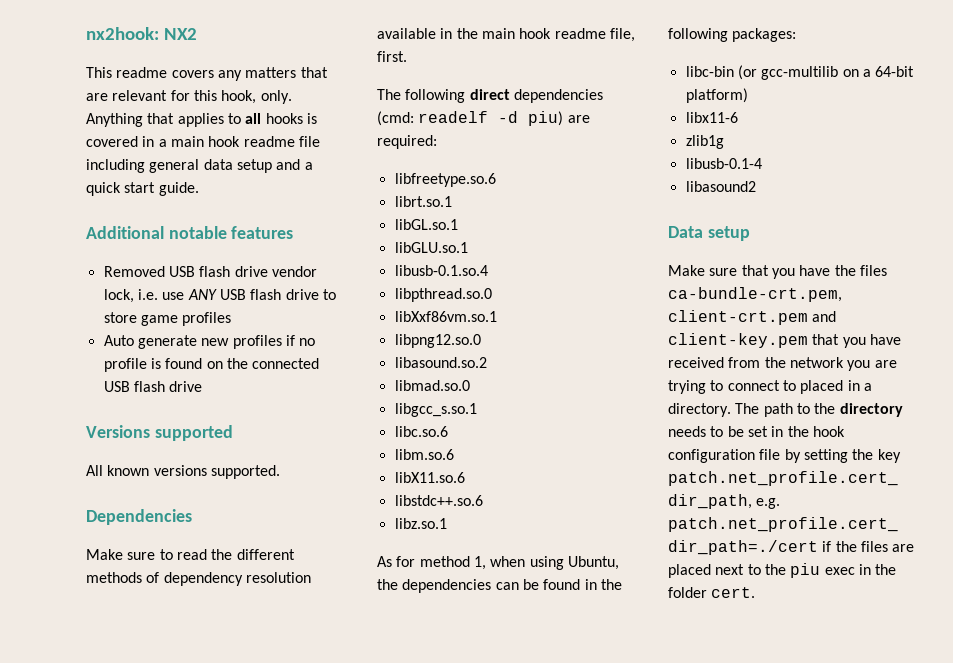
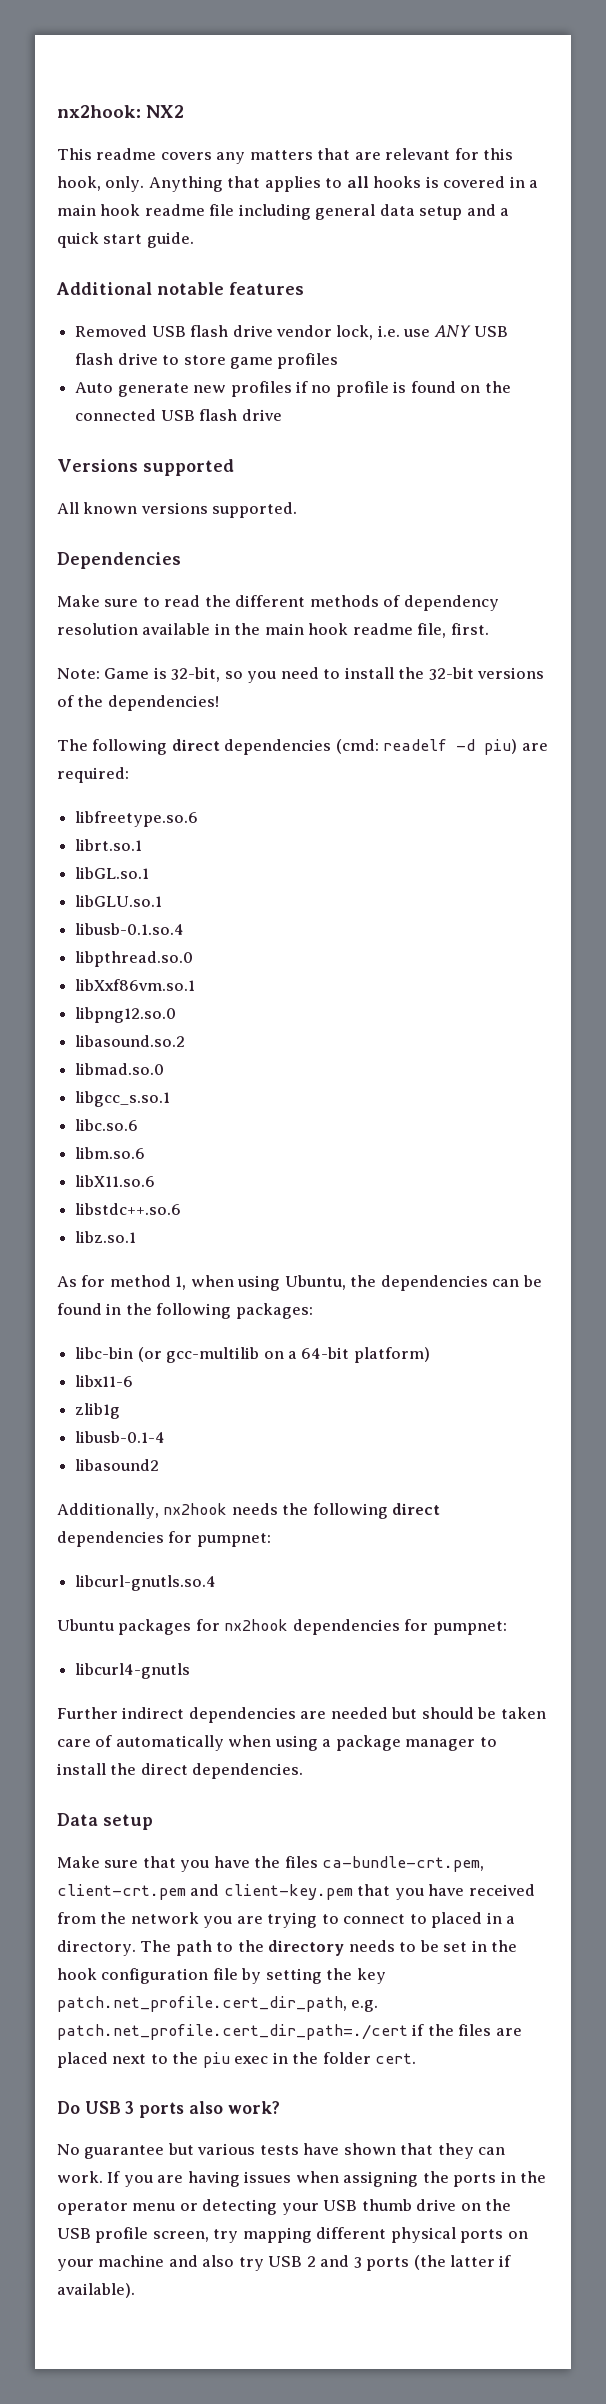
(407, 56) none -> [57,667,545,683] [57,695,219,711] // Note: Game is 32-bit, so you need to install the 32-bit versions of the dependencies!
(756, 186) none -> [57,1503,441,1519] [57,1531,271,1547] [75,1575,217,1591] [57,1619,507,1635] [75,1663,191,1679] [57,1707,546,1723] [57,1735,497,1751] [57,1763,304,1779] // Additionally, nx2hook needs the following direct dependencies for pumpnet: // libcurl-gnutls.so.4 // Ubuntu packages for nx2hook dependencies for pumpnet: // libcurl4-gnutls // Further indirect dependencies are needed but should be taken care of automatically when using a package manager to install the direct dependencies.
(756, 592) none -> [57,2101,280,2118] [57,2143,506,2159] [57,2171,547,2187] [57,2199,512,2215] [57,2227,528,2243] [57,2255,512,2271] [57,2283,135,2298] // Do USB 3 ports also work? // No guarantee but various tests have shown that they can work. If you are having issues when assigning the ports in the operator menu or detecting your USB thumb drive on the USB profile screen, try mapping different physical ports on your machine and also try USB 2 and 3 ports (the latter if available).

